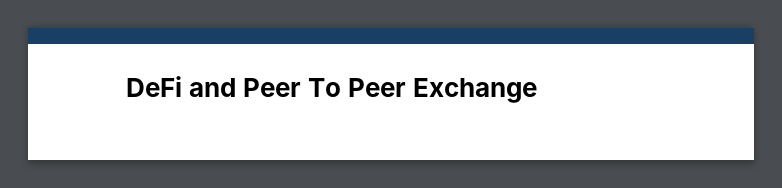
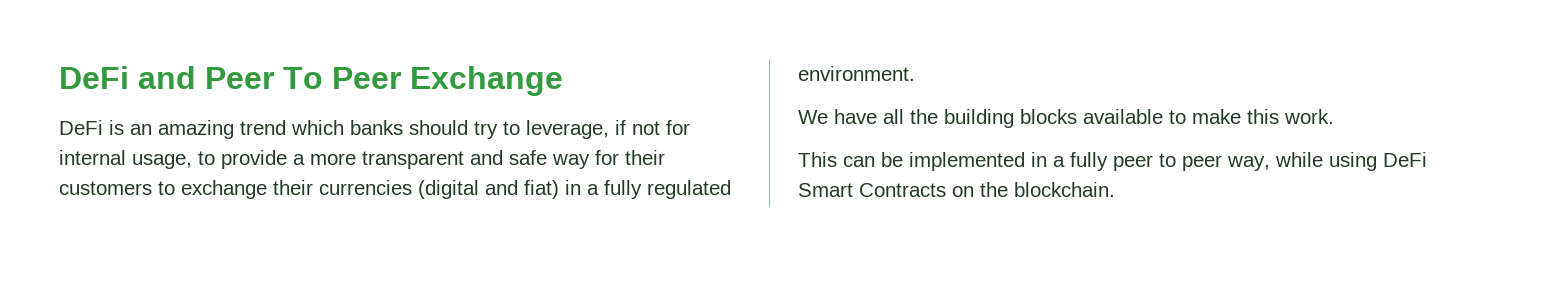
(538, 90) none -> [59,120,690,139] [59,150,665,169] [59,180,731,199] [798,66,915,81] [798,109,1334,128] [798,152,1427,171] [798,182,1115,197] // DeFi is an amazing trend which banks should try to leverage, if not for internal usage, to provide a more transparent and safe way for their customers to exchange their currencies (digital and fiat) in a fully regulated environment. // We have all the building blocks available to make this work. // This can be implemented in a fully peer to peer way, while using DeFi Smart Contracts on the blockchain.

